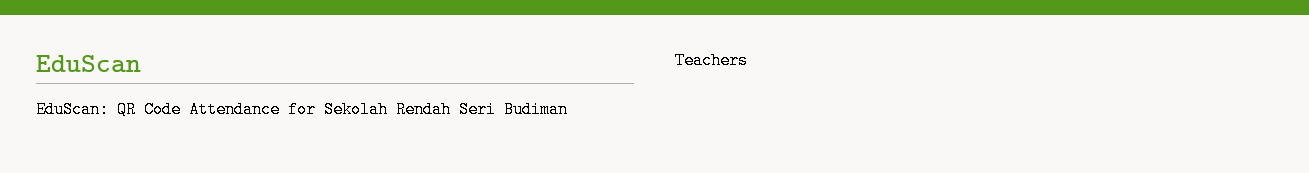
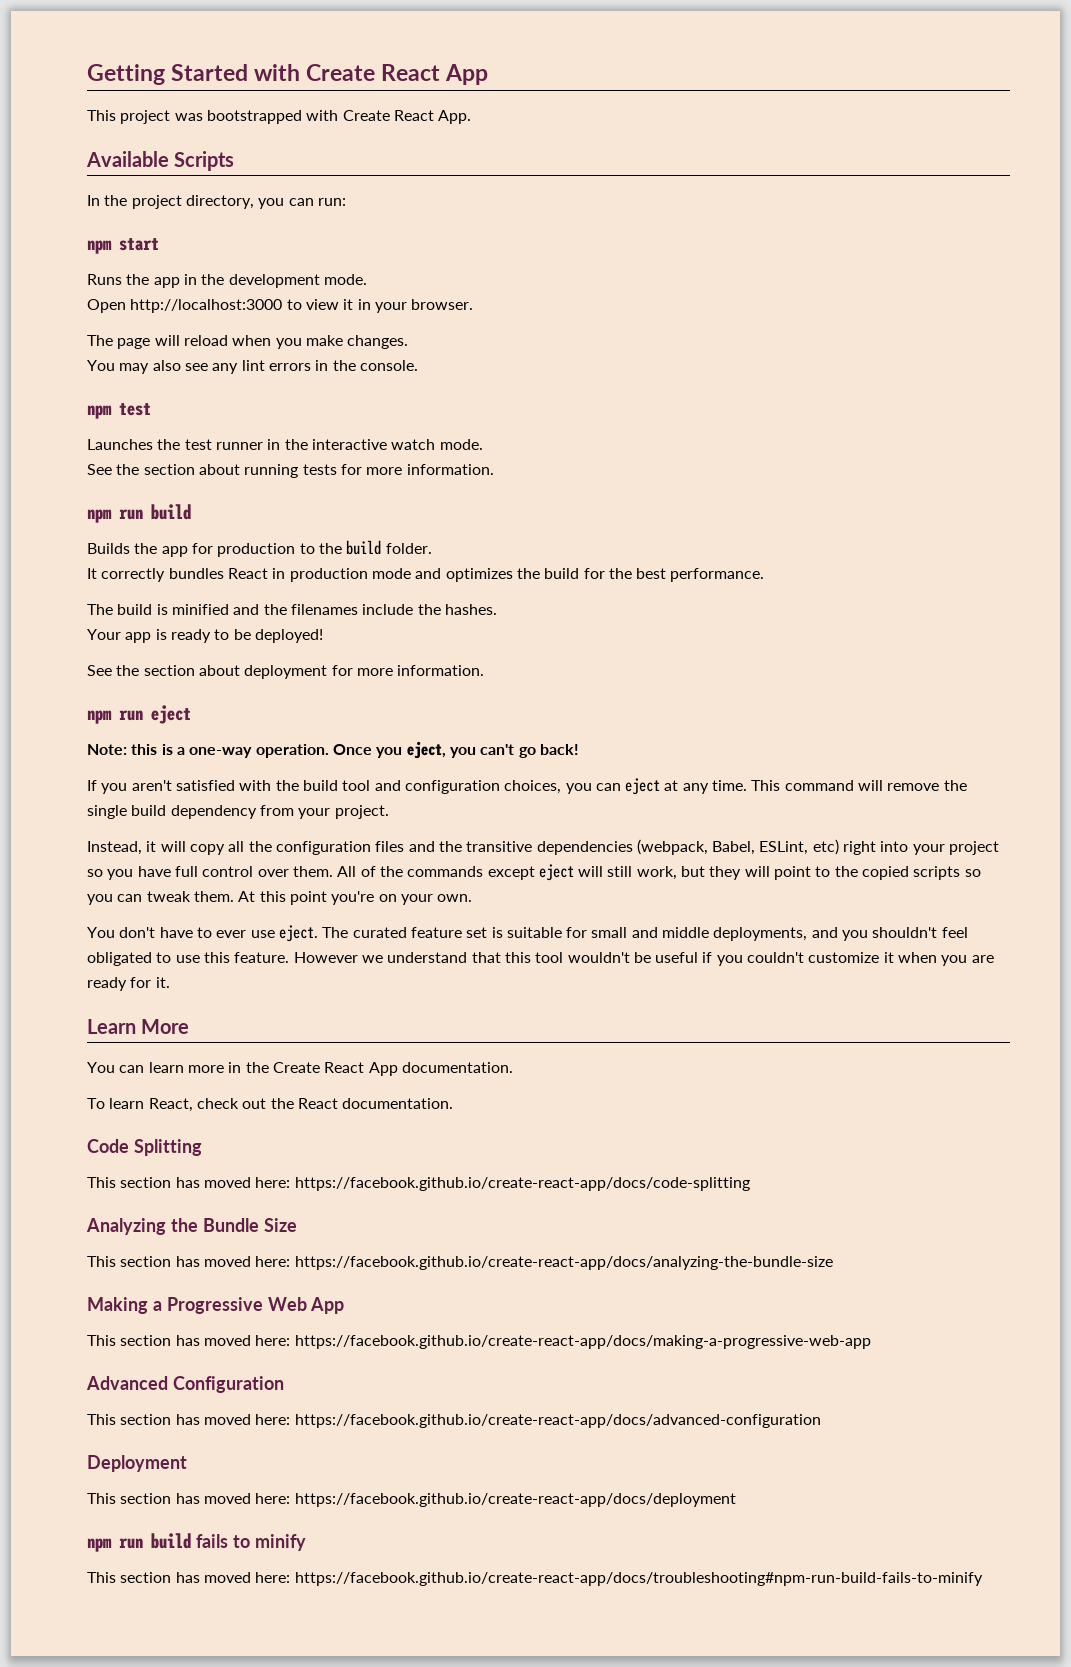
[36,55,141,73] [36,101,568,118] [675,52,748,69] EduScan // EduScan: QR Code Attendance for Sekolah Rendah Seri Budiman Teachers -> [87,64,489,85] [87,110,472,124] [86,151,235,171] [87,195,346,209] [87,238,159,254] [87,274,367,288] [87,299,474,313] [87,335,409,349] [87,360,418,374] [87,403,151,419] [87,439,483,450] [87,464,494,478] [87,504,191,523] [87,540,432,557] [87,568,765,582] [87,604,497,615] [87,629,323,643] [87,665,485,679] [87,705,191,724] [87,741,579,759] [87,778,967,795] [87,805,389,819] [87,839,1000,855] [87,864,981,881] [87,891,473,905] [87,925,968,942] [87,952,994,966] [87,977,170,991] [87,1019,190,1034] [87,1062,513,1076] [87,1098,454,1112] [87,1139,202,1156] [87,1177,750,1191] [86,1218,297,1235] [87,1256,833,1270] [87,1297,345,1314] [87,1335,871,1349] [86,1376,284,1393] [87,1414,821,1428] [87,1455,187,1472] [87,1493,736,1507] [87,1533,306,1552] [87,1572,983,1586] Getting Started with Create React App // This project was bootstrapped with Create React App. // Available Scripts // In the project directory, you can run: // npm start // Runs the app in the development mode. // Open http://localhost:3000 to view it in your browser. // The page will reload when you make changes. // You may also see any lint errors in the console. // npm test // Launches the test runner in the interactive watch mode. // See the section about running tests for more information. // npm run build // Builds the app for production to the build folder. // It correctly bundles React in production mode and optimizes the build for the best performance. // The build is minified and the filenames include the hashes. // Your app is ready to be deployed! // See the section about deployment for more information. // npm run eject // Note: this is a one-way operation. Once you eject, you can't go back! // If you aren't satisfied with the build tool and configuration choices, you can eject at any time. This command will remove the single build dependency from your project. // Instead, it will copy all the configuration files and the transitive dependencies (webpack, Babel, ESLint, etc) right into your project so you have full control over them. All of the commands except eject will still work, but they will point to the copied scripts so you can tweak them. At this point you're on your own. // You don't have to ever use eject. The curated feature set is suitable for small and middle deployments, and you shouldn't feel obligated to use this feature. However we understand that this tool wouldn't be useful if you couldn't customize it when you are ready for it. // Learn More // You can learn more in the Create React App documentation. // To learn React, check out the React documentation. // Code Splitting // This section has moved here: https://facebook.github.io/create-react-app/docs/code-splitting // Analyzing the Bundle Size // This section has moved here: https://facebook.github.io/create-react-app/docs/analyzing-the-bundle-size // Making a Progressive Web App // This section has moved here: https://facebook.github.io/create-react-app/docs/making-a-progressive-web-app // Advanced Configuration // This section has moved here: https://facebook.github.io/create-react-app/docs/advanced-configuration // Deployment // This section has moved here: https://facebook.github.io/create-react-app/docs/deployment // npm run build fails to minify // This section has moved here: https://facebook.github.io/create-react-app/docs/troubleshooting#npm-run-build-fails-to-minify

